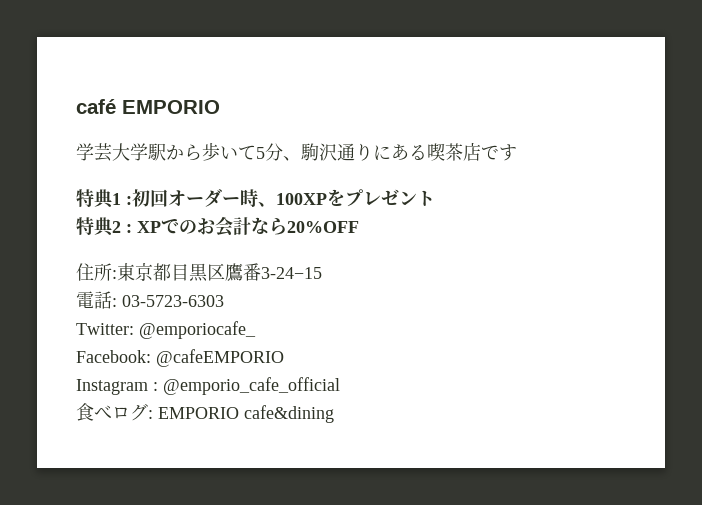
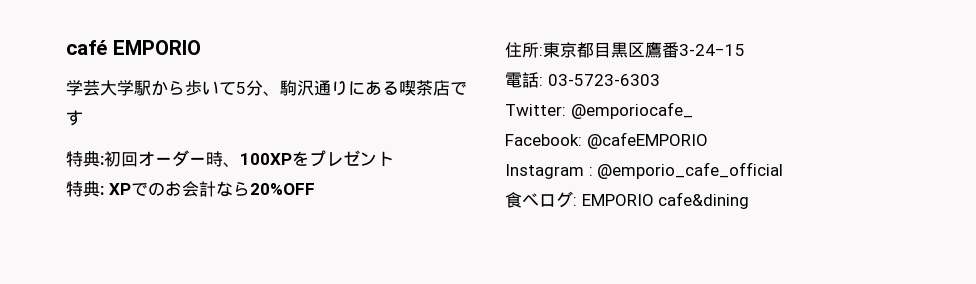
[112,193,121,205] 1 -> (100, 159) none
[112,221,121,233] 2 -> (100, 189) none

